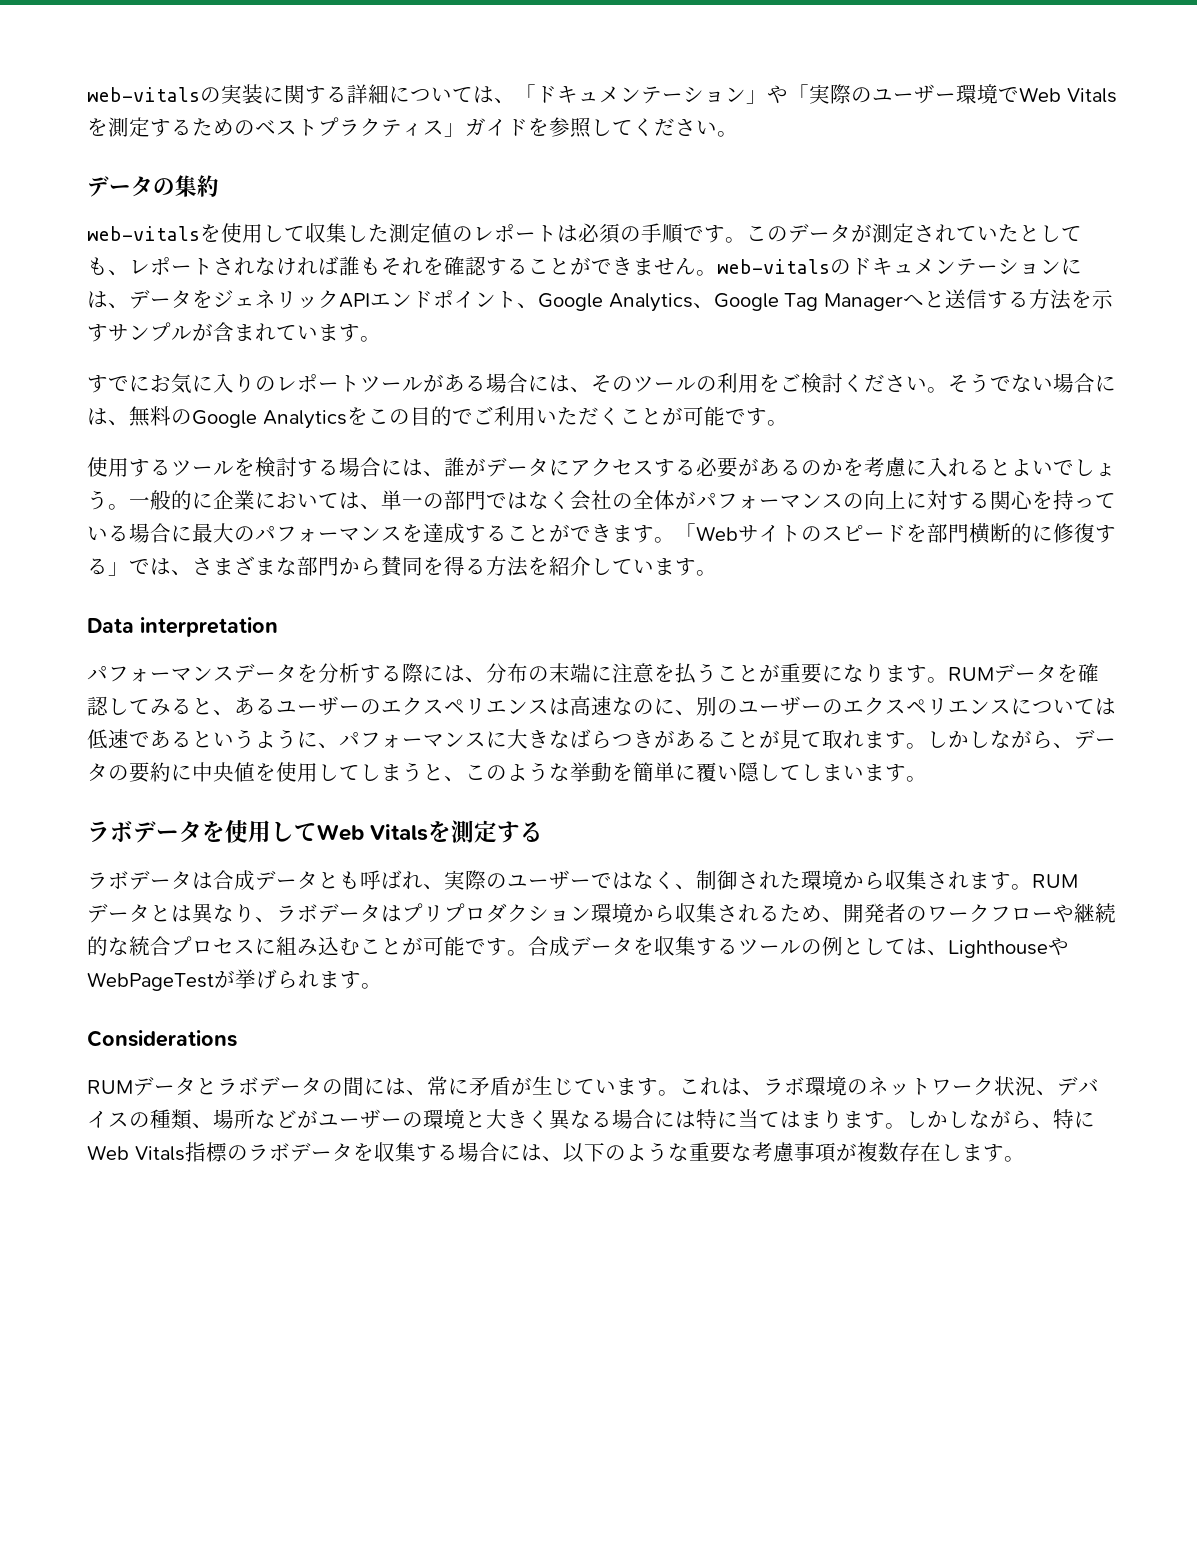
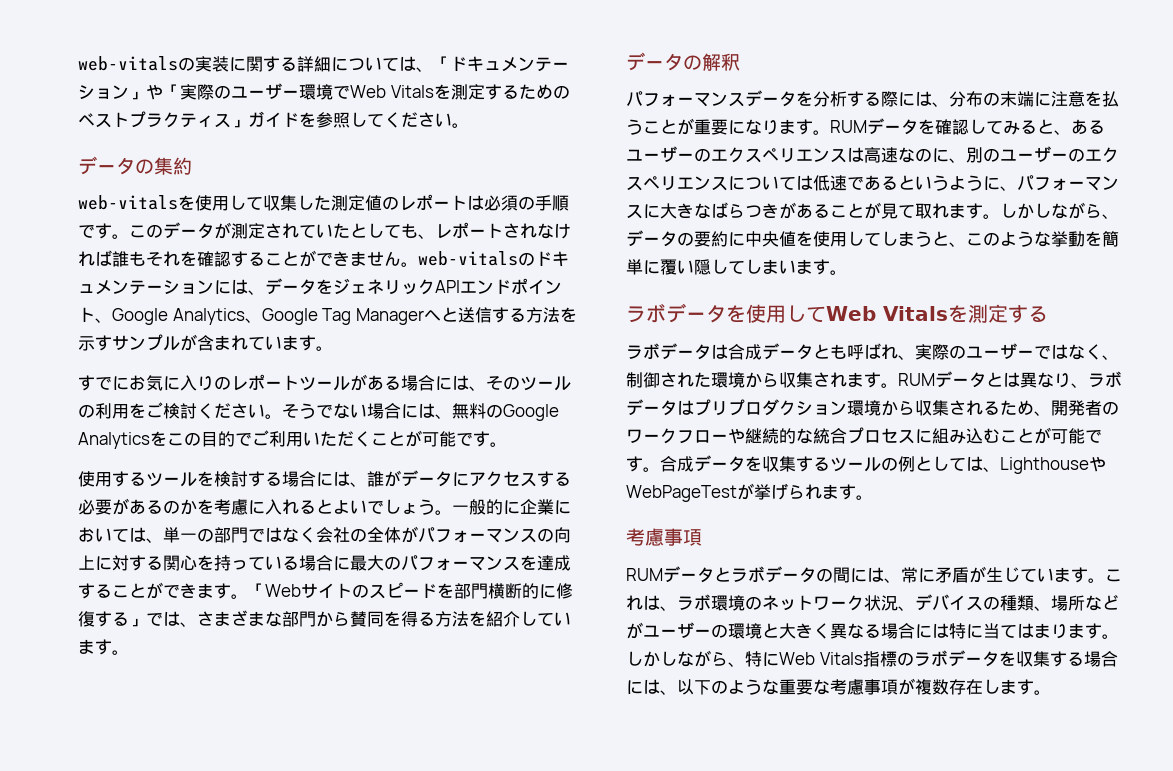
[87,617,278,637] Data interpretation -> [626,52,740,71] データの解釈
[87,1030,237,1047] Considerations -> [626,528,702,546] 考慮事項

